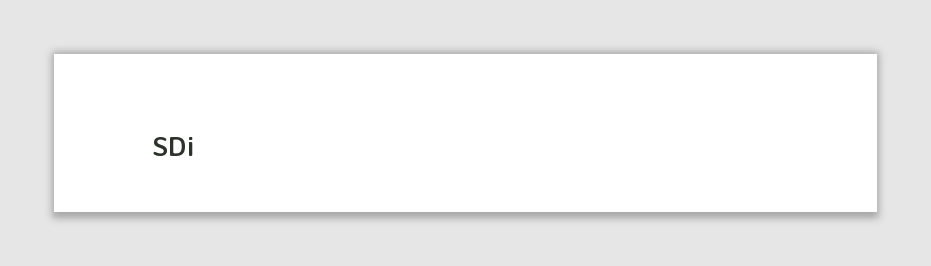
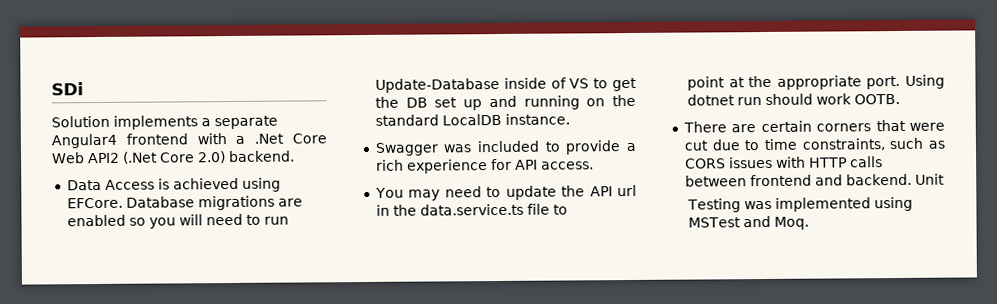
(194, 146) none -> [51,115,278,130] [51,133,328,149] [51,150,295,164] [66,177,281,192] [66,195,303,211] [66,213,289,229] [374,77,637,93] [374,94,636,111] [374,113,570,126] [374,140,636,156] [375,158,594,174] [374,184,637,201] [375,203,568,216] [687,74,945,91] [687,93,901,106] [682,119,945,133] [683,137,945,151] [684,156,883,169] [684,173,945,187] [687,196,914,213] [688,215,810,230] // Solution implements a separate Angular4 frontend with a .Net Core Web API2 (.Net Core 2.0) backend. // Data Access is achieved using EFCore. Database migrations are enabled so you will need to run Update-Database inside of VS to get the DB set up and running on the standard LocalDB instance. // Swagger was included to provide a rich experience for API access. // You may need to update the API url in the data.service.ts file to // point at the appropriate port. Using dotnet run should work OOTB. // There are certain corners that were cut due to time constraints, such as CORS issues with HTTP calls between frontend and backend. Unit // Testing was implemented using MSTest and Moq.

